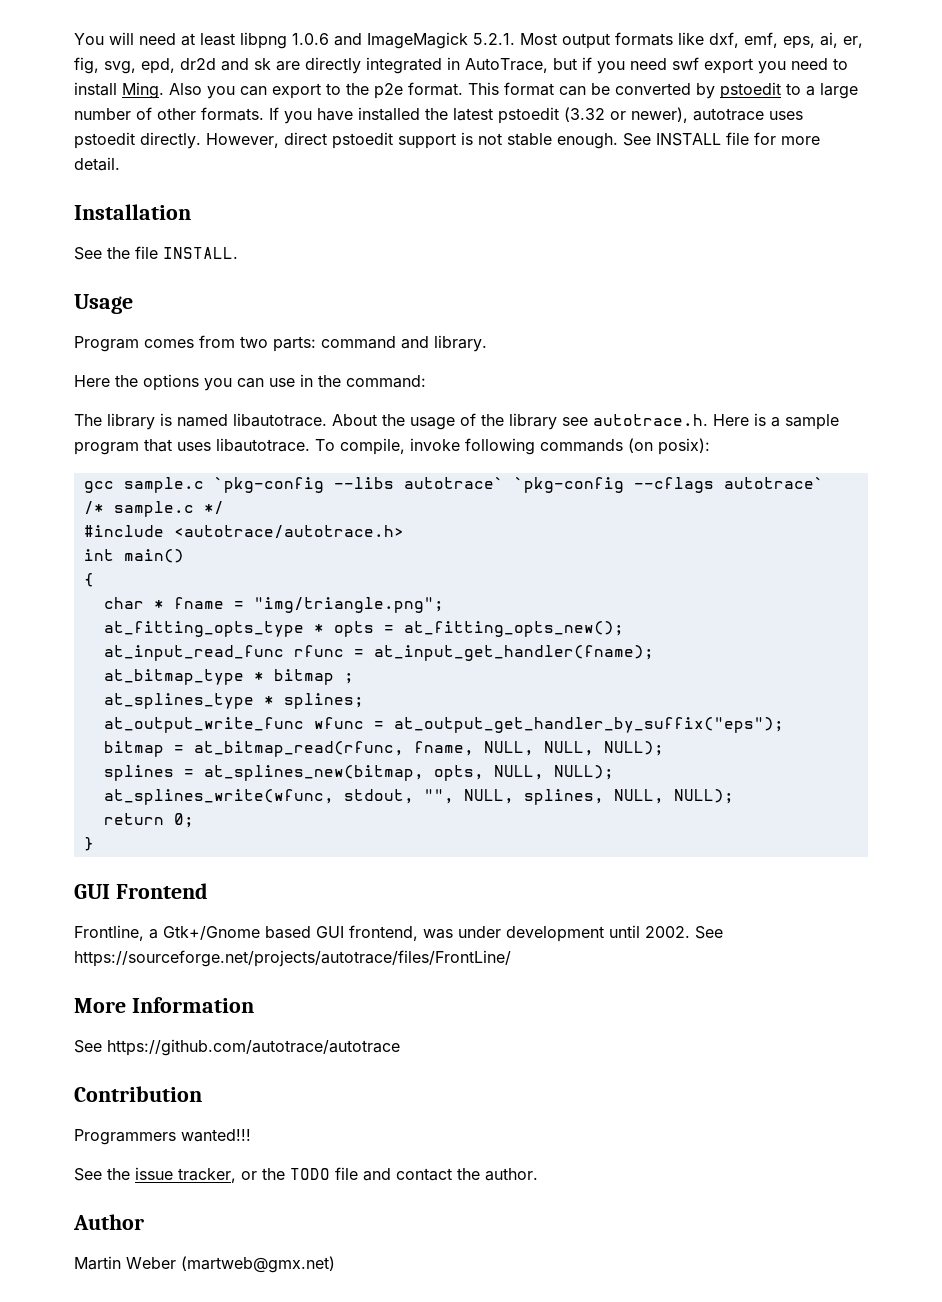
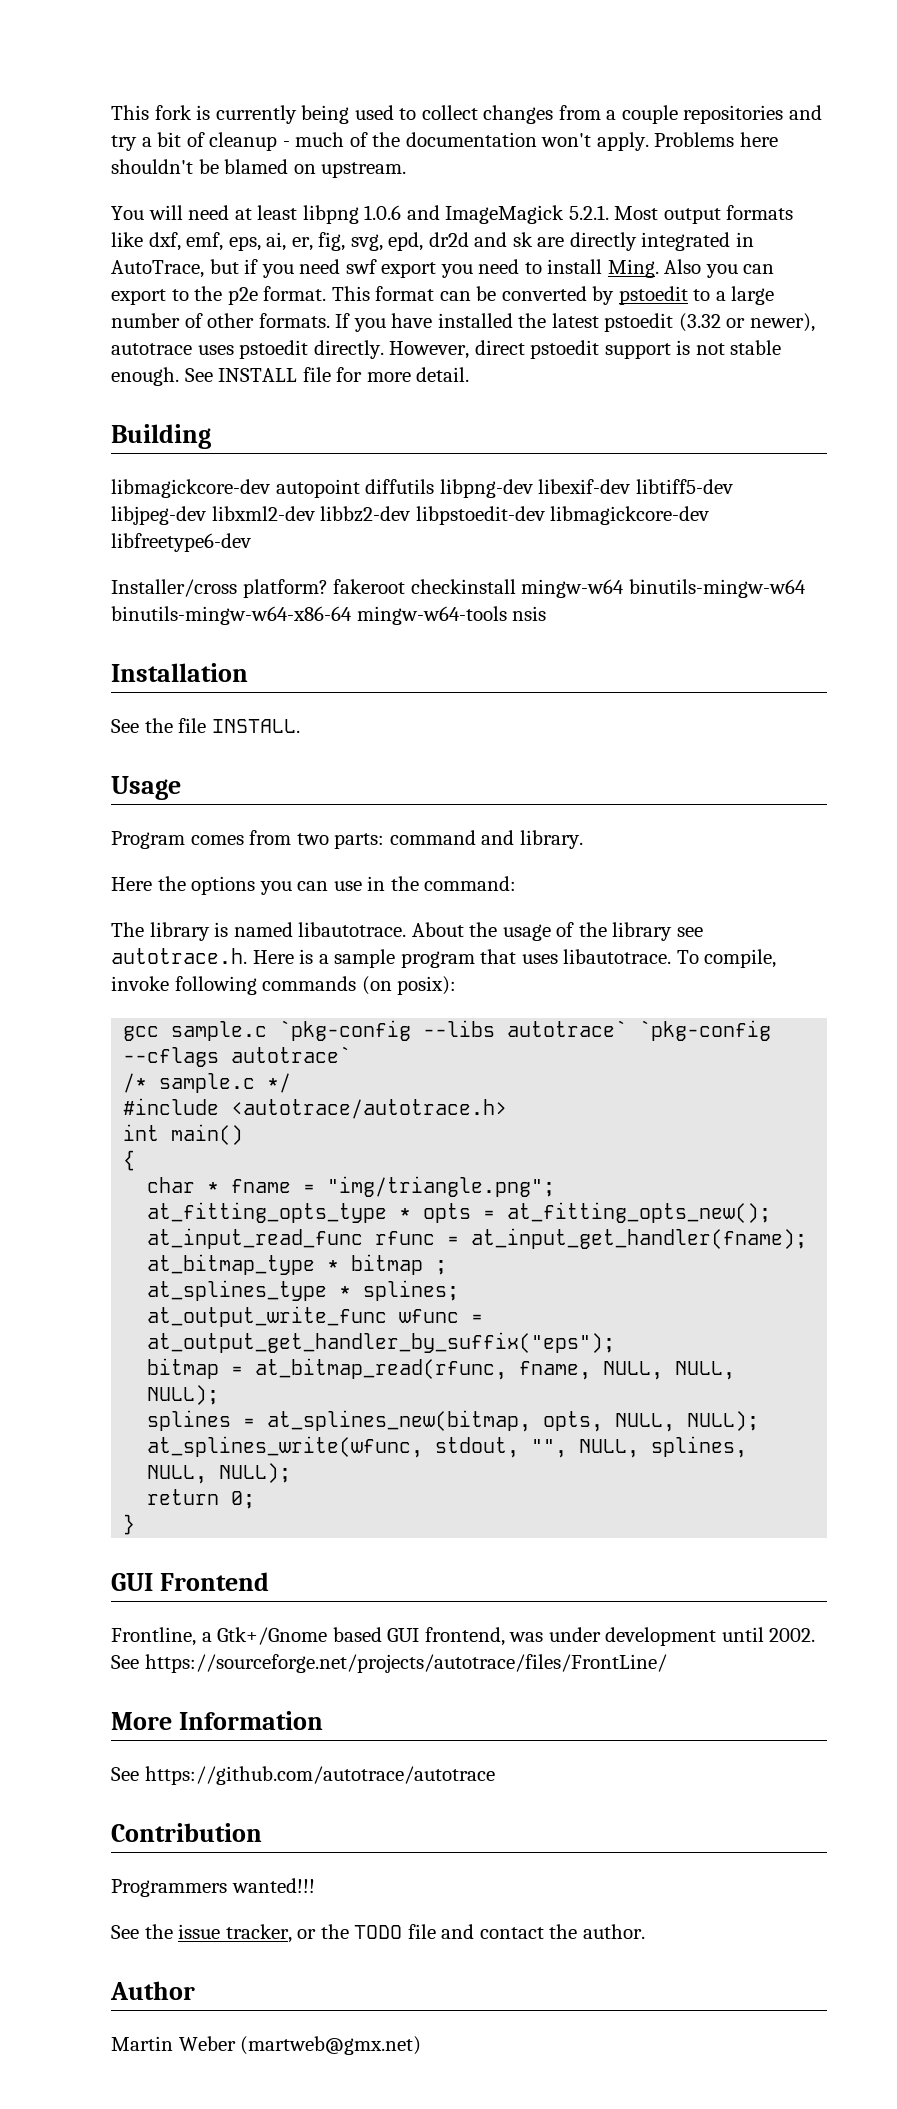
(74, 39) none -> [111,105,822,124] [111,132,778,151] [111,159,407,178] This fork is currently being used to collect changes from a couple repositories and try a bit of cleanup - much of the documentation won't apply. Problems here shouldn't be blamed on upstream. //
(120, 164) none -> [111,424,211,449] [111,479,733,498] [111,506,710,525] [111,533,251,552] [111,579,806,598] [111,606,547,625] // Building // libmagickcore-dev autopoint diffutils libpng-dev libexif-dev libtiff5-dev libjpeg-dev libxml2-dev libbz2-dev libpstoedit-dev libmagickcore-dev libfreetype6-dev // Installer/cross platform? fakeroot checkinstall mingw-w64 binutils-mingw-w64 binutils-mingw-w64-x86-64 mingw-w64-tools nsis

